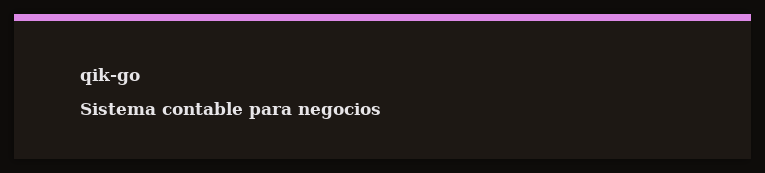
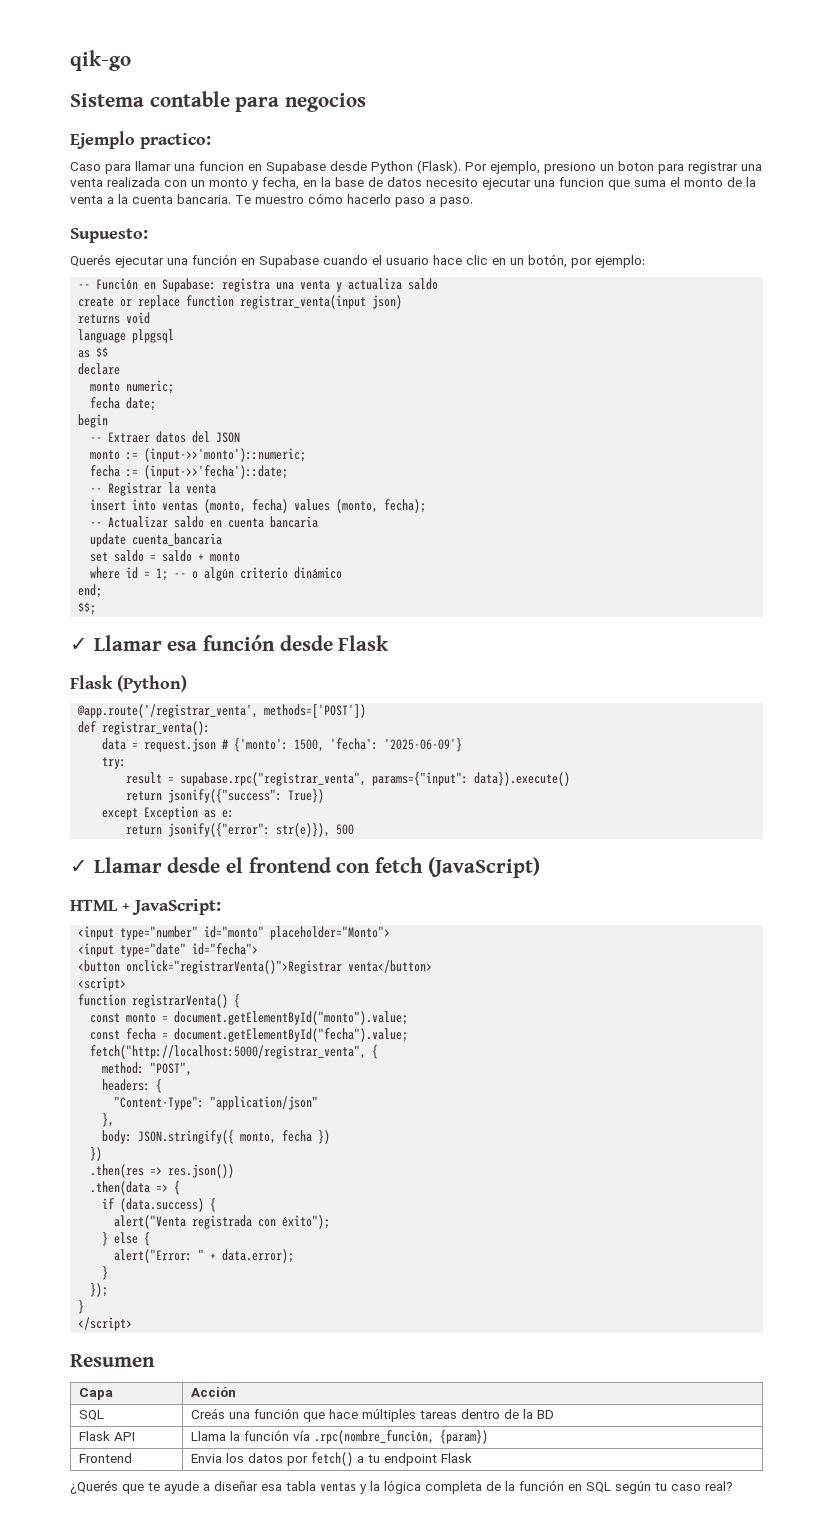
(381, 111) none -> [70,131,211,149] [70,160,762,174] [70,177,756,190] [70,193,473,207] [70,228,148,243] [70,254,645,268] [78,278,439,292] [78,295,403,309] [78,312,151,324] [78,329,175,343] [78,347,109,358] [78,363,121,375] [90,380,175,394] [90,397,157,411] [78,414,109,428] [90,431,241,443] [90,448,307,462] [90,465,289,479] [90,482,217,496] [90,499,427,513] [90,516,319,528] [90,533,223,547] [90,550,241,562] [90,567,343,581] [78,584,103,598] [78,602,97,615] [70,635,390,651] [70,675,187,693] [77,704,367,718] [78,721,211,735] [102,738,463,752] [102,757,127,769] [126,772,571,786] [126,789,325,803] [102,806,235,820] [126,823,355,837] [70,857,540,878] [70,899,221,915] [78,926,391,940] [78,943,259,957] [78,960,433,974] [78,977,127,991] [78,994,241,1008] [90,1011,409,1025] [90,1028,409,1042] [90,1045,379,1059] [102,1062,193,1076] [102,1079,163,1093] [114,1096,319,1110] [102,1113,115,1127] [102,1130,331,1144] [90,1147,103,1161] [90,1164,235,1178] [90,1181,181,1195] [102,1198,217,1212] [114,1215,331,1229] [102,1232,151,1246] [114,1249,295,1263] [102,1266,109,1280] [90,1283,109,1297] [78,1300,85,1314] [78,1317,133,1331] [70,1354,155,1367] [79,1388,114,1400] [191,1387,237,1397] [79,1410,105,1421] [191,1408,555,1422] [79,1431,136,1441] [191,1430,489,1444] [79,1453,133,1463] [191,1452,473,1466] [70,1480,733,1494] // Ejemplo practico: // Caso para llamar una funcion en Supabase desde Python (Flask). Por ejemplo, presiono un boton para registrar una venta realizada con un monto y fecha, en la base de datos necesito ejecutar una funcion que suma el monto de la venta a la cuenta bancaria. Te muestro cómo hacerlo paso a paso. // Supuesto: // Querés ejecutar una función en Supabase cuando el usuario hace clic en un botón, por ejemplo: // -- Función en Supabase: registra una venta y actualiza saldo // create or replace function registrar_venta(input json) // returns void // language plpgsql // as $$ // declare // monto numeric; // fecha date; // begin // -- Extraer datos del JSON // monto := (input->>'monto')::numeric; // fecha := (input->>'fecha')::date; // -- Registrar la venta // insert into ventas (monto, fecha) values (monto, fecha); // -- Actualizar saldo en cuenta bancaria // update cuenta_bancaria // set saldo = saldo + monto // where id = 1; -- o algún criterio dinámico // end; // $$; // ✓ Llamar esa función desde Flask // Flask (Python) // @app.route('/registrar_venta', methods=['POST']) // def registrar_venta(): // data = request.json # {'monto': 1500, 'fecha': '2025-06-09'} // try: // result = supabase.rpc("registrar_venta", params={"input": data}).execute() // return jsonify({"success": True}) // except Exception as e: // return jsonify({"error": str(e)}), 500 // ✓ Llamar desde el frontend con fetch (JavaScript) // HTML + JavaScript: // <input type="number" id="monto" placeholder="Monto"> // <input type="date" id="fecha"> // <button onclick="registrarVenta()">Registrar venta</button> // <script> // function registrarVenta() { // const monto = document.getElementById("monto").value; // const fecha = document.getElementById("fecha").value; // fetch("http://localhost:5000/registrar_venta", { // method: "POST", // headers: { // "Content-Type": "application/json" // }, // body: JSON.stringify({ monto, fecha }) // }) // .then(res => res.json()) // .then(data => { // if (data.success) { // alert("Venta registrada con éxito"); // } else { // alert("Error: " + data.error); // } // }); // } // </script> // Resumen // Capa | Acción // SQL | Creás una función que hace múltiples tareas dentro de la BD // Flask API | Llama la función vía .rpc(nombre_función, {param}) // Frontend | Envia los datos por fetch() a tu endpoint Flask // ¿Querés que te ayude a diseñar esa tabla ventas y la lógica completa de la función en SQL según tu caso real?

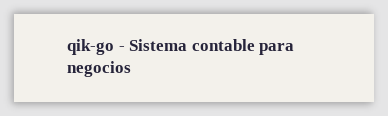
(131, 60) // -> [118,46,125,51] -
[70,131,211,149] [70,160,762,174] [70,177,756,190] [70,193,473,207] [70,228,148,243] [70,254,645,268] [78,278,439,292] [78,295,403,309] [78,312,151,324] [78,329,175,343] [78,347,109,358] [78,363,121,375] [90,380,175,394] [90,397,157,411] [78,414,109,428] [90,431,241,443] [90,448,307,462] [90,465,289,479] [90,482,217,496] [90,499,427,513] [90,516,319,528] [90,533,223,547] [90,550,241,562] [90,567,343,581] [78,584,103,598] [78,602,97,615] [70,635,390,651] [70,675,187,693] [77,704,367,718] [78,721,211,735] [102,738,463,752] [102,757,127,769] [126,772,571,786] [126,789,325,803] [102,806,235,820] [126,823,355,837] [70,857,540,878] [70,899,221,915] [78,926,391,940] [78,943,259,957] [78,960,433,974] [78,977,127,991] [78,994,241,1008] [90,1011,409,1025] [90,1028,409,1042] [90,1045,379,1059] [102,1062,193,1076] [102,1079,163,1093] [114,1096,319,1110] [102,1113,115,1127] [102,1130,331,1144] [90,1147,103,1161] [90,1164,235,1178] [90,1181,181,1195] [102,1198,217,1212] [114,1215,331,1229] [102,1232,151,1246] [114,1249,295,1263] [102,1266,109,1280] [90,1283,109,1297] [78,1300,85,1314] [78,1317,133,1331] [70,1354,155,1367] [79,1388,114,1400] [191,1387,237,1397] [79,1410,105,1421] [191,1408,555,1422] [79,1431,136,1441] [191,1430,489,1444] [79,1453,133,1463] [191,1452,473,1466] [70,1480,733,1494] // Ejemplo practico: // Caso para llamar una funcion en Supabase desde Python (Flask). Por ejemplo, presiono un boton para registrar una venta realizada con un monto y fecha, en la base de datos necesito ejecutar una funcion que suma el monto de la venta a la cuenta bancaria. Te muestro cómo hacerlo paso a paso. // Supuesto: // Querés ejecutar una función en Supabase cuando el usuario hace clic en un botón, por ejemplo: // -- Función en Supabase: registra una venta y actualiza saldo // create or replace function registrar_venta(input json) // returns void // language plpgsql // as $$ // declare // monto numeric; // fecha date; // begin // -- Extraer datos del JSON // monto := (input->>'monto')::numeric; // fecha := (input->>'fecha')::date; // -- Registrar la venta // insert into ventas (monto, fecha) values (monto, fecha); // -- Actualizar saldo en cuenta bancaria // update cuenta_bancaria // set saldo = saldo + monto // where id = 1; -- o algún criterio dinámico // end; // $$; // ✓ Llamar esa función desde Flask // Flask (Python) // @app.route('/registrar_venta', methods=['POST']) // def registrar_venta(): // data = request.json # {'monto': 1500, 'fecha': '2025-06-09'} // try: // result = supabase.rpc("registrar_venta", params={"input": data}).execute() // return jsonify({"success": True}) // except Exception as e: // return jsonify({"error": str(e)}), 500 // ✓ Llamar desde el frontend con fetch (JavaScript) // HTML + JavaScript: // <input type="number" id="monto" placeholder="Monto"> // <input type="date" id="fecha"> // <button onclick="registrarVenta()">Registrar venta</button> // <script> // function registrarVenta() { // const monto = document.getElementById("monto").value; // const fecha = document.getElementById("fecha").value; // fetch("http://localhost:5000/registrar_venta", { // method: "POST", // headers: { // "Content-Type": "application/json" // }, // body: JSON.stringify({ monto, fecha }) // }) // .then(res => res.json()) // .then(data => { // if (data.success) { // alert("Venta registrada con éxito"); // } else { // alert("Error: " + data.error); // } // }); // } // </script> // Resumen // Capa | Acción // SQL | Creás una función que hace múltiples tareas dentro de la BD // Flask API | Llama la función vía .rpc(nombre_función, {param}) // Frontend | Envia los datos por fetch() a tu endpoint Flask // ¿Querés que te ayude a diseñar esa tabla ventas y la lógica completa de la función en SQL según tu caso real? -> (131, 69) none

